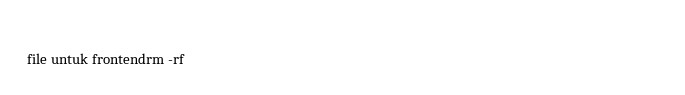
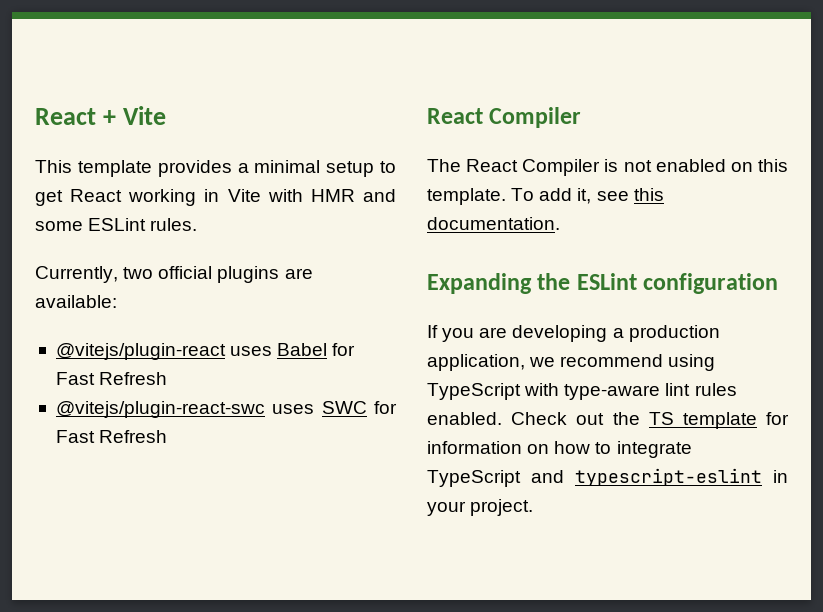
[27,53,185,64] file untuk frontendrm -rf -> [35,106,166,125] [35,160,396,177] [35,189,396,206] [35,218,198,231] [35,266,313,283] [35,295,117,308] [55,343,356,360] [55,372,168,385] [55,401,397,418] [55,430,168,443] [427,107,582,128] [427,159,788,176] [427,188,664,205] [427,217,560,230] [427,273,779,294] [427,325,720,342] [427,354,716,371] [427,383,737,400] [427,412,789,429] [427,441,692,458] [427,468,788,487] [427,499,534,516] React + Vite // This template provides a minimal setup to get React working in Vite with HMR and some ESLint rules. // Currently, two official plugins are available: // @vitejs/plugin-react uses Babel for Fast Refresh // @vitejs/plugin-react-swc uses SWC for Fast Refresh // React Compiler // The React Compiler is not enabled on this template. To add it, see this documentation. // Expanding the ESLint configuration // If you are developing a production application, we recommend using TypeScript with type-aware lint rules enabled. Check out the TS template for information on how to integrate TypeScript and typescript-eslint in your project.

